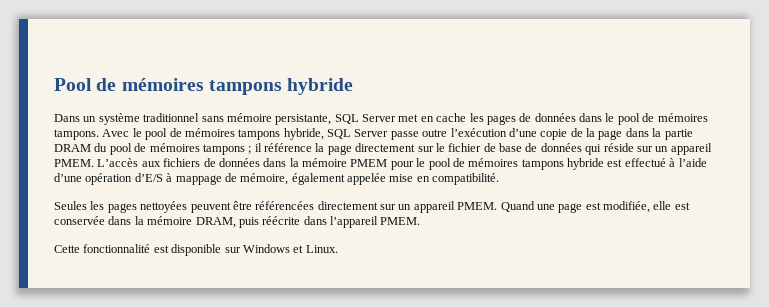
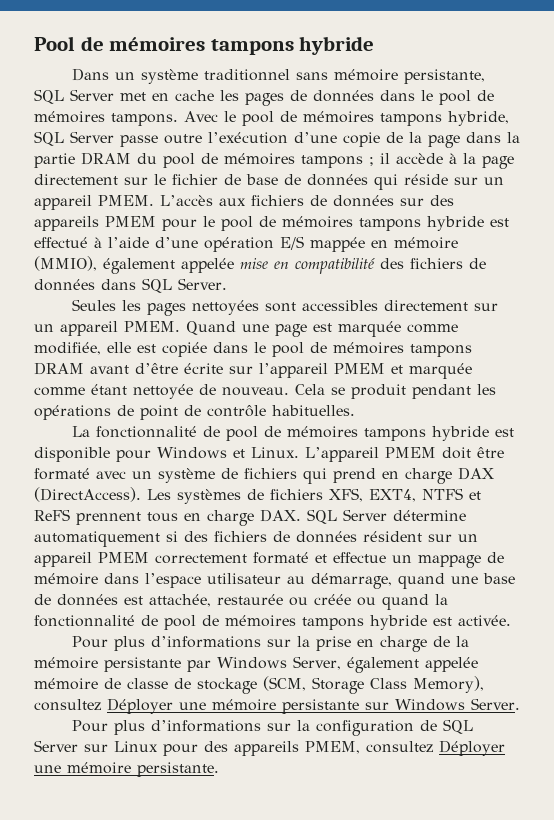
[264,143,312,152] référence -> [396,153,457,164] accède à
[263,158,347,167] dans la mémoire -> [400,195,454,206] [34,216,99,231] sur des appareils
[134,173,500,185] d’E/S à mappage de mémoire, également appelée mise en compatibilité. -> [280,236,458,252] [34,256,486,274] [34,278,227,293] E/S mappée en mémoire (MMIO), également appelée mise en compatibilité des fichiers de données dans SQL Server.
[190,201,315,213] peuvent être référencées -> [265,300,379,312] sont accessibles
(601, 206) none -> [338,321,458,337] marquée comme
[54,216,421,228] [54,244,151,253] conservée dans la mémoire DRAM, puis réécrite dans l’appareil PMEM. // Cette fonctionnalité -> [162,342,472,357] [34,362,472,379] [34,384,496,399] [34,405,355,420] [72,426,490,441] copiée dans le pool de mémoires tampons DRAM avant d’être écrite sur l’appareil PMEM et marquée comme étant nettoyée de nouveau. Cela se produit pendant les opérations de point de contrôle habituelles. // La fonctionnalité de pool de mémoires tampons hybride
[224,247,241,253] sur -> [116,450,151,462] pour
(338, 249) none -> [305,447,504,462] [34,467,494,484] [34,487,481,504] [34,509,466,526] [34,531,478,547] [34,552,504,568] [34,573,515,589] [34,594,448,610] [34,615,511,630] [72,636,470,652] [34,656,478,673] [34,676,484,694] [34,698,520,714] [72,719,474,736] [34,740,505,756] [34,762,219,777] L’appareil PMEM doit être formaté avec un système de fichiers qui prend en charge DAX (DirectAccess). Les systèmes de fichiers XFS, EXT4, NTFS et ReFS prennent tous en charge DAX. SQL Server détermine automatiquement si des fichiers de données résident sur un appareil PMEM correctement formaté et effectue un mappage de mémoire dans l’espace utilisateur au démarrage, quand une base de données est attachée, restaurée ou créée ou quand la fonctionnalité de pool de mémoires tampons hybride est activée. // Pour plus d’informations sur la prise en charge de la mémoire persistante par Windows Server, également appelée mémoire de classe de stockage (SCM, Storage Class Memory), consultez Déployer une mémoire persistante sur Windows Server. // Pour plus d’informations sur la configuration de SQL Server sur Linux pour des appareils PMEM, consultez Déployer une mémoire persistante.

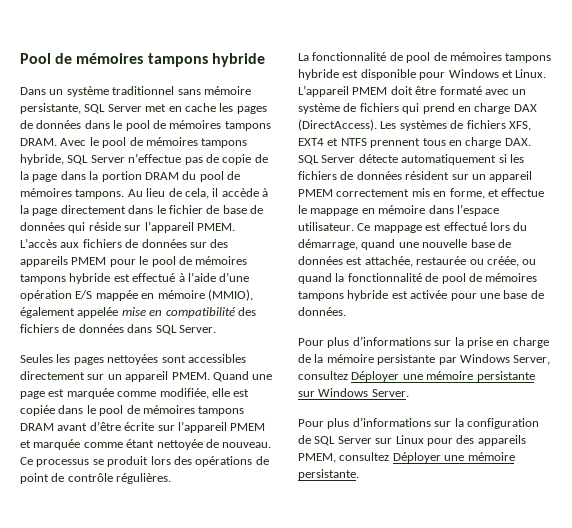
[111,113,178,126] tampons. -> [224,121,271,131] [20,138,57,146] tampons DRAM.
[120,132,337,147] passe outre l’exécution d’une -> [128,153,219,165] n’effectue pas de
[34,153,75,168] partie -> [101,171,142,182] portion
[301,155,374,168] tampons ; -> [75,188,209,199] tampons. Au lieu de cela,
[124,177,148,185] sur -> [128,205,154,214] dans
[484,177,504,185] [34,195,92,210] un appareil -> [144,221,194,233] l’appareil
[295,384,496,399] Cela se produit pendant les -> [20,456,192,467] Ce processus se produit lors des
[272,405,355,416] habituelles. -> [116,473,172,484] régulières.
[369,488,481,502] [34,509,70,521] EXT4, NTFS et ReFS -> [298,138,367,146] EXT4 et NTFS
[393,510,466,521] détermine -> [358,154,398,163] détecte
[184,531,208,542] des -> [509,154,524,163] les
[253,552,504,568] [34,573,305,588] formaté et effectue un mappage de mémoire dans l’espace utilisateur au -> [411,188,545,199] [298,204,499,216] [298,222,528,233] mis en forme, et effectue le mappage en mémoire dans l’espace utilisateur. Ce mappage est effectué lors du
(478, 580) none -> [422,239,468,248] nouvelle
[314,594,351,605] créée -> [486,256,519,267] créée,
[458,615,511,626] activée. -> [410,290,544,301] [298,307,346,316] activée pour une base de données.
[347,657,478,673] [34,676,484,694] également appelée mémoire de classe de stockage (SCM, Storage Class Memory), -> (551, 360) none

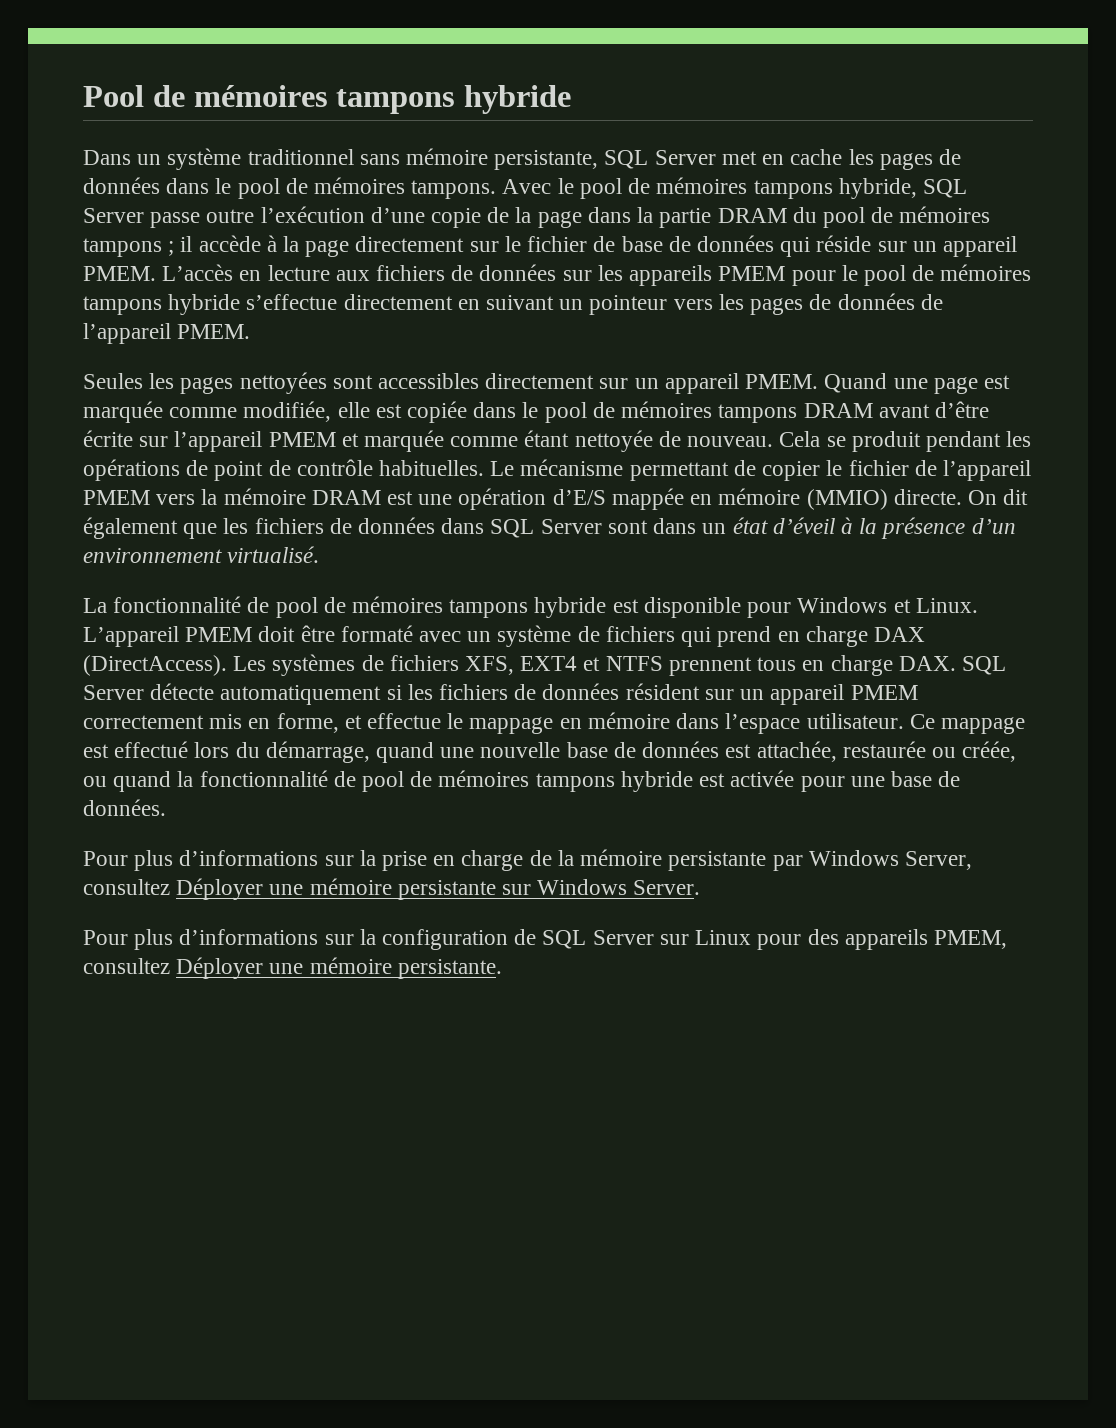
[224,121,271,131] [20,138,57,146] tampons DRAM. -> [411,180,497,199] tampons.
[128,153,219,165] n’effectue pas de -> [150,206,425,228] passe outre l’exécution d’une
[101,171,142,182] portion -> [659,208,712,228] partie
[75,188,209,199] tampons. Au lieu de cela, -> [83,238,175,257] tampons ;
[128,205,154,214] dans -> [469,241,499,252] sur
[144,221,235,233] [20,238,57,248] l’appareil PMEM. L’accès -> [912,236,1017,257] [83,264,330,281] un appareil PMEM. L’accès en lecture
[210,239,229,248] des -> [597,265,623,281] les
[113,272,250,282] [20,289,253,301] [20,307,256,318] [20,324,216,335] est effectué à l’aide d’une opération E/S mappée en mémoire (MMIO), également appelée mise en compatibilité des fichiers de données dans SQL Server. -> [246,293,943,315] [83,323,251,344] s’effectue directement en suivant un pointeur vers les pages de données de l’appareil PMEM.
[20,456,192,467] Ce processus se produit lors des -> [779,431,1032,452] Cela se produit pendant les
[116,473,172,484] régulières. -> [379,459,1031,481] [83,488,1029,510] [83,517,1016,539] [83,546,320,563] habituelles. Le mécanisme permettant de copier le fichier de l’appareil PMEM vers la mémoire DRAM est une opération d’E/S mappée en mémoire (MMIO) directe. On dit également que les fichiers de données dans SQL Server sont dans un état d’éveil à la présence d’un environnement virtualisé.

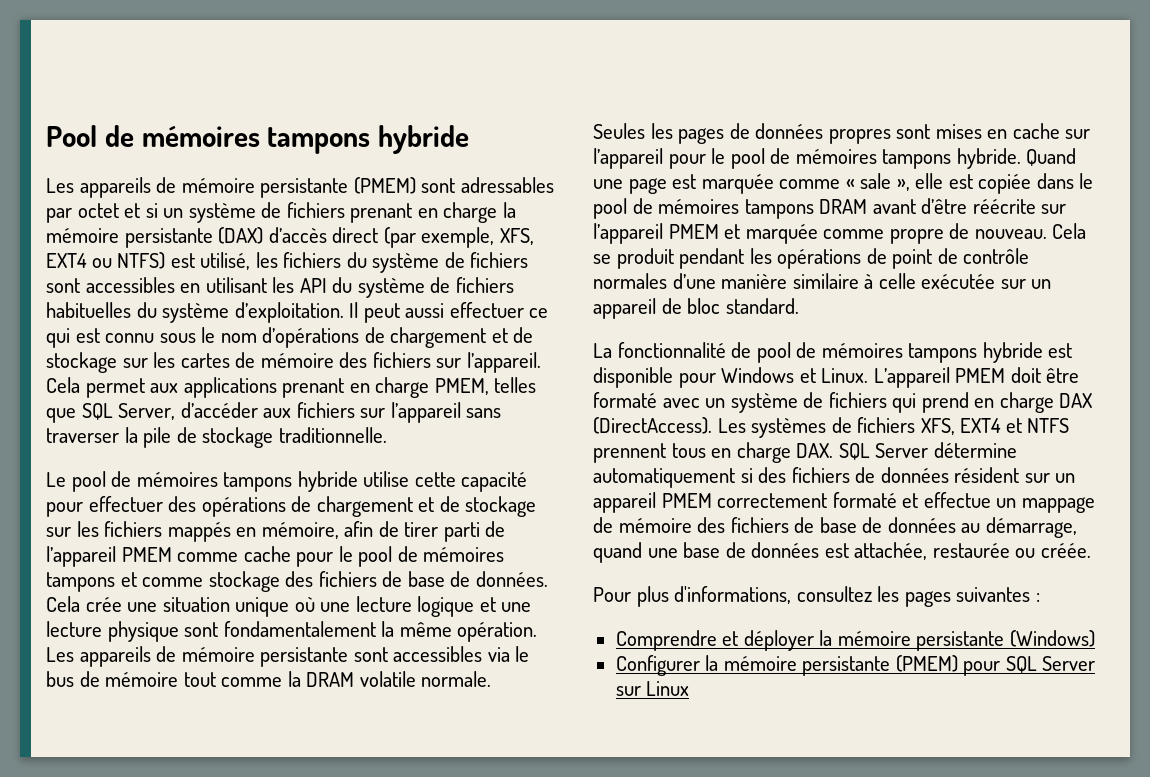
[83,148,961,170] [83,177,967,199] [83,206,991,228] [83,235,1017,257] [83,264,1032,286] [83,293,943,315] [83,323,251,344] [83,372,819,394] Dans un système traditionnel sans mémoire persistante, SQL Server met en cache les pages de données dans le pool de mémoires tampons. Avec le pool de mémoires tampons hybride, SQL Server passe outre l’exécution d’une copie de la page dans la partie DRAM du pool de mémoires tampons ; il accède à la page directement sur le fichier de base de données qui réside sur un appareil PMEM. L’accès en lecture aux fichiers de données sur les appareils PMEM pour le pool de mémoires tampons hybride s’effectue directement en suivant un pointeur vers les pages de données de l’appareil PMEM. // Seules les pages nettoyées sont accessibles directement sur un appareil PMEM. -> [46,177,554,198] [46,202,516,223] [46,227,534,248] [46,252,529,273] [46,277,514,298] [46,302,549,323] [46,327,534,348] [46,352,541,373] [46,377,537,398] [46,402,502,423] [46,427,387,448] [46,471,528,492] [46,496,537,517] [46,521,506,542] [46,546,505,567] [46,571,548,592] [46,596,532,617] [46,621,538,642] [46,646,530,667] [46,671,492,687] [593,123,1091,144] [593,148,1021,169] Les appareils de mémoire persistante (PMEM) sont adressables par octet et si un système de fichiers prenant en charge la mémoire persistante (DAX) d’accès direct (par exemple, XFS, EXT4 ou NTFS) est utilisé, les fichiers du système de fichiers sont accessibles en utilisant les API du système de fichiers habituelles du système d’exploitation. Il peut aussi effectuer ce qui est connu sous le nom d’opérations de chargement et de stockage sur les cartes de mémoire des fichiers sur l’appareil. Cela permet aux applications prenant en charge PMEM, telles que SQL Server, d’accéder aux fichiers sur l’appareil sans traverser la pile de stockage traditionnelle. // Le pool de mémoires tampons hybride utilise cette capacité pour effectuer des opérations de chargement et de stockage sur les fichiers mappés en mémoire, afin de tirer parti de l’appareil PMEM comme cache pour le pool de mémoires tampons et comme stockage des fichiers de base de données. Cela crée une situation unique où une lecture logique et une lecture physique sont fondamentalement la même opération. Les appareils de mémoire persistante sont accessibles via le bus de mémoire tout comme la DRAM volatile normale. // Seules les pages de données propres sont mises en cache sur l’appareil pour le pool de mémoires tampons hybride.
[243,401,332,422] modifiée, -> [845,173,910,191] « sale »,
[83,430,133,447] écrite -> [972,199,1036,214] réécrite
[524,430,653,452] étant nettoyée -> [889,229,944,244] propre
[379,459,1031,481] [83,488,1029,510] [83,517,1016,539] [83,546,320,563] habituelles. Le mécanisme permettant de copier le fichier de l’appareil PMEM vers la mémoire DRAM est une opération d’E/S mappée en mémoire (MMIO) directe. On dit également que les fichiers de données dans SQL Server sont dans un état d’éveil à la présence d’un environnement virtualisé. -> [593,273,1052,289] [593,298,799,319] normales d’une manière similaire à celle exécutée sur un appareil de bloc standard.
[150,683,215,700] détecte -> [933,442,1017,458] détermine
[407,684,433,700] les -> [758,467,787,483] des
[209,712,1025,734] [83,741,260,758] mis en forme, et effectue le mappage en mémoire dans l’espace utilisateur. Ce mappage est effectué lors du -> [832,492,1095,513] [593,517,981,533] formaté et effectue un mappage de mémoire des fichiers de base de données au
[480,742,561,758] nouvelle -> (678, 553) none
[962,741,1017,762] [83,770,961,792] [83,799,166,816] [83,849,972,871] [83,878,701,900] [83,929,1007,950] [83,957,502,979] créée, ou quand la fonctionnalité de pool de mémoires tampons hybride est activée pour une base de données. // Pour plus d’informations sur la prise en charge de la mémoire persistante par Windows Server, consultez Déployer une mémoire persistante sur Windows Server. // Pour plus d’informations sur la configuration de SQL Server sur Linux pour des appareils PMEM, consultez Déployer une mémoire persistante. -> [1040,543,1091,558] [593,586,1040,607] [615,630,1095,651] [615,655,1096,676] [615,681,690,696] créée. // Pour plus d'informations, consultez les pages suivantes : // Comprendre et déployer la mémoire persistante (Windows) // Configurer la mémoire persistante (PMEM) pour SQL Server sur Linux

